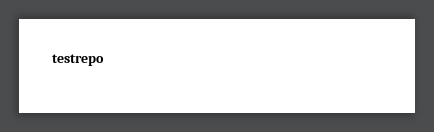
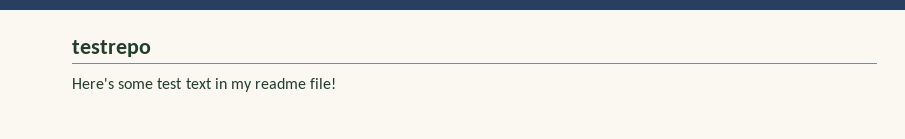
(104, 60) none -> [72,78,337,92] // Here's some test text in my readme file!

